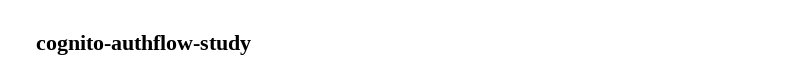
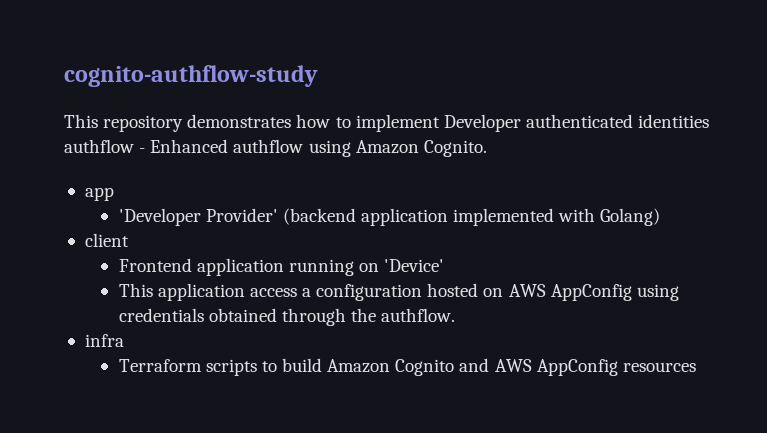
(251, 45) none -> [64,114,710,132] [64,139,487,157] [84,187,114,201] [118,208,661,226] [84,233,129,247] [118,258,445,276] [118,283,679,301] [118,308,456,326] [84,334,124,347] [118,358,696,376] // This repository demonstrates how to implement Developer authenticated identities authflow - Enhanced authflow using Amazon Cognito. // app // 'Developer Provider' (backend application implemented with Golang) // client // Frontend application running on 'Device' // This application access a configuration hosted on AWS AppConfig using credentials obtained through the authflow. // infra // Terraform scripts to build Amazon Cognito and AWS AppConfig resources

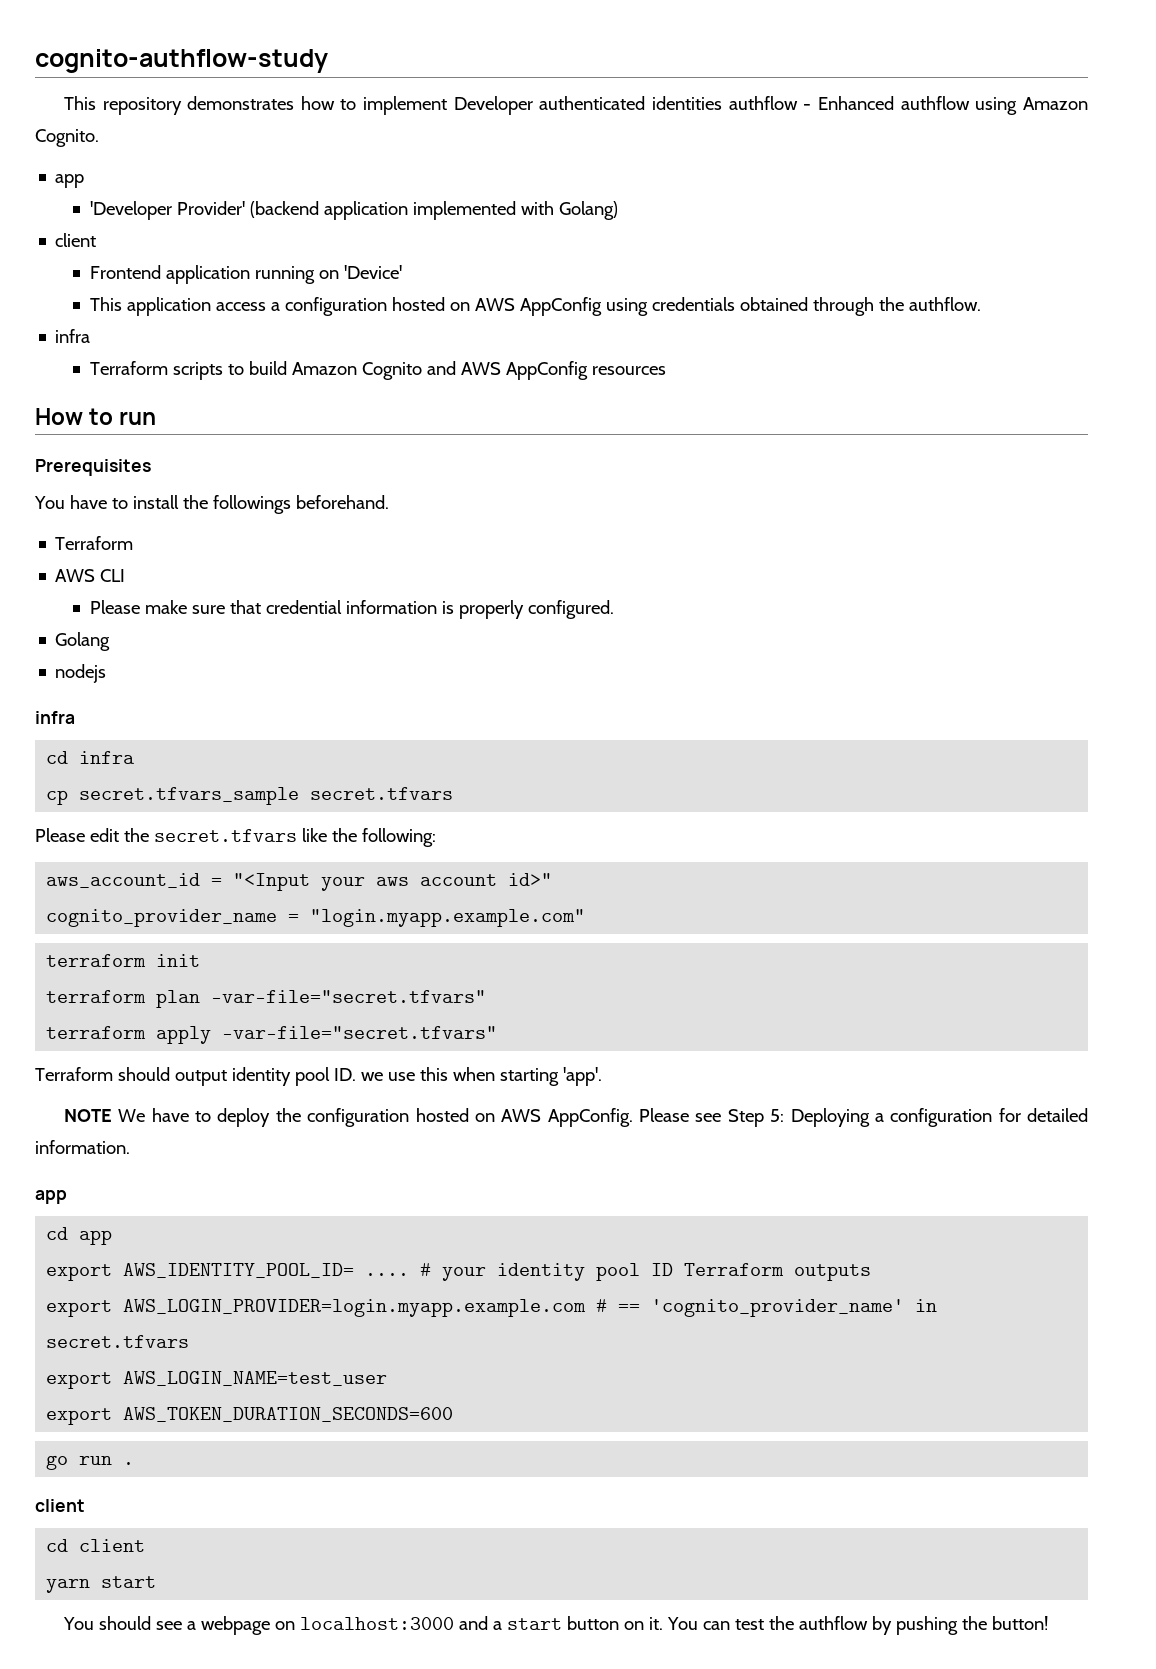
(696, 367) none -> [35,408,157,425] [35,459,151,476] [34,495,389,514] [55,536,134,550] [55,569,126,582] [90,600,614,619] [55,632,111,651] [55,664,107,683] [35,711,75,724] [46,751,135,764] [46,787,454,805] [35,828,436,847] [46,873,553,891] [46,909,586,927] [46,954,201,967] [46,990,487,1008] [46,1026,498,1044] [35,1067,602,1086] [63,1108,1088,1127] [35,1140,130,1154] [35,1190,67,1204] [46,1227,113,1245] [46,1263,872,1281] [46,1299,938,1317] [46,1335,190,1348] [46,1371,388,1389] [46,1407,454,1425] [46,1455,135,1470] [35,1499,85,1512] [46,1539,146,1552] [46,1576,157,1593] [62,1616,1048,1635] // How to run // Prerequisites // You have to install the followings beforehand. // Terraform // AWS CLI // Please make sure that credential information is properly configured. // Golang // nodejs // infra // cd infra // cp secret.tfvars_sample secret.tfvars // Please edit the secret.tfvars like the following: // aws_account_id = "<Input your aws account id>" // cognito_provider_name = "login.myapp.example.com" // terraform init // terraform plan -var-file="secret.tfvars" // terraform apply -var-file="secret.tfvars" // Terraform should output identity pool ID. we use this when starting 'app'. // NOTE We have to deploy the configuration hosted on AWS AppConfig. Please see Step 5: Deploying a configuration for detailed information. // app // cd app // export AWS_IDENTITY_POOL_ID= .... # your identity pool ID Terraform outputs // export AWS_LOGIN_PROVIDER=login.myapp.example.com # == 'cognito_provider_name' in secret.tfvars // export AWS_LOGIN_NAME=test_user // export AWS_TOKEN_DURATION_SECONDS=600 // go run . // client // cd client // yarn start // You should see a webpage on localhost:3000 and a start button on it. You can test the authflow by pushing the button!

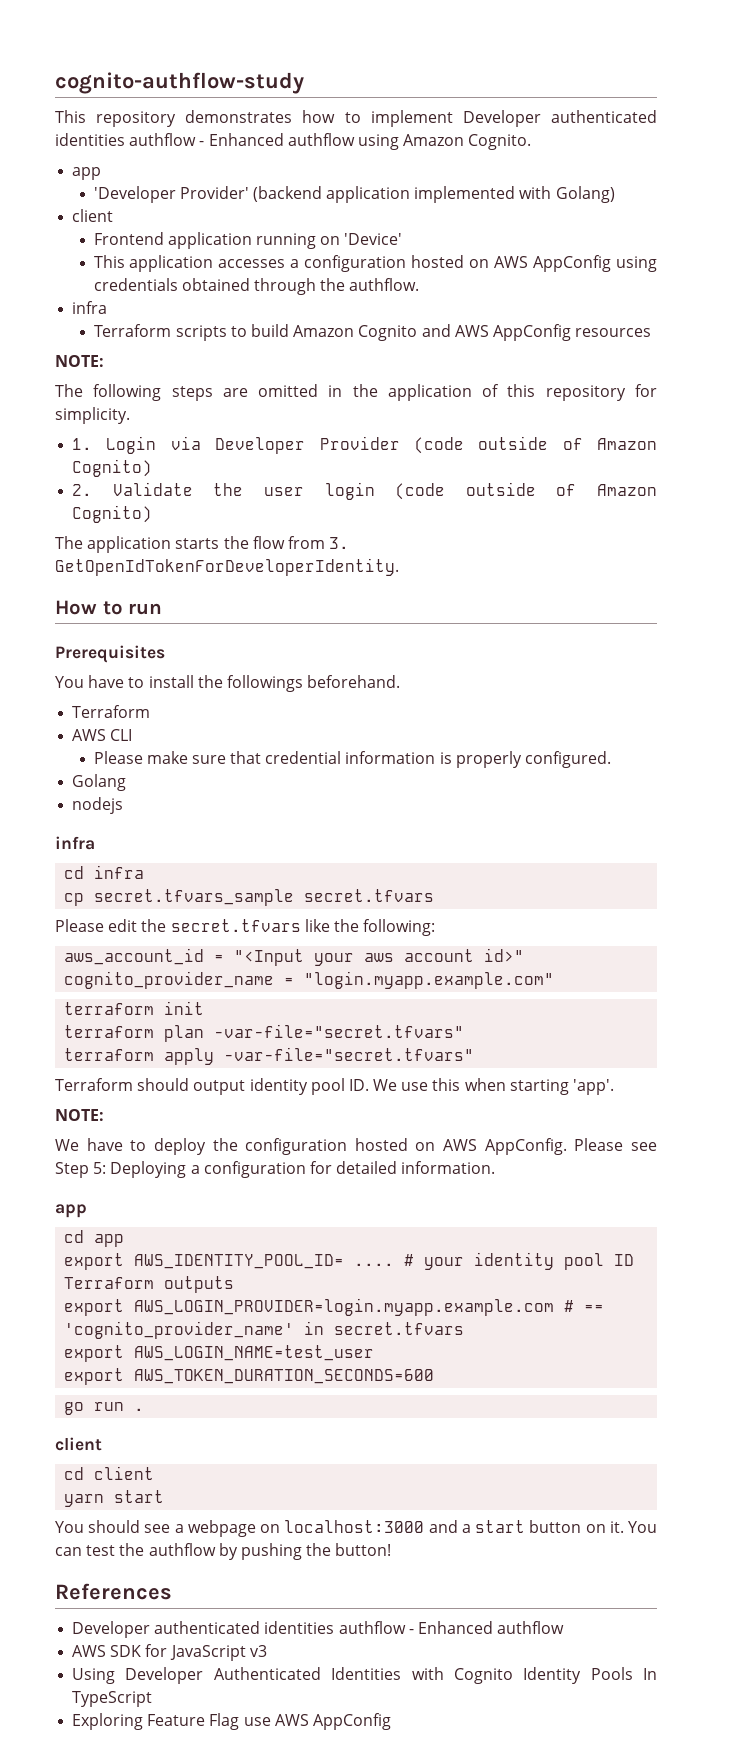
[216,302,267,311] access -> [218,259,286,268] accesses
(666, 370) none -> [55,355,104,367] [55,384,657,401] [55,407,130,424] [72,436,657,454] [72,459,153,477] [72,482,657,500] [72,505,153,523] [55,536,350,553] [55,558,399,576] // NOTE: // The following steps are omitted in the application of this repository for simplicity. // 1. Login via Developer Provider (code outside of Amazon Cognito) // 2. Validate the user login (code outside of Amazon Cognito) // The application starts the flow from 3. GetOpenIdTokenForDeveloperIdentity.
[360,1072,383,1081] we -> [373,1079,398,1091] We
[63,1109,112,1122] NOTE -> [55,1109,104,1121] NOTE: //
(1048, 1623) none -> [55,1583,172,1600] [72,1621,565,1638] [72,1644,267,1661] [72,1667,657,1684] [72,1691,153,1707] [72,1713,391,1730] // References // Developer authenticated identities authflow - Enhanced authflow // AWS SDK for JavaScript v3 // Using Developer Authenticated Identities with Cognito Identity Pools In TypeScript // Exploring Feature Flag use AWS AppConfig

